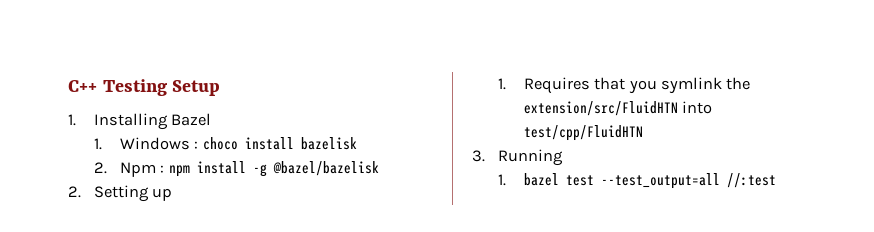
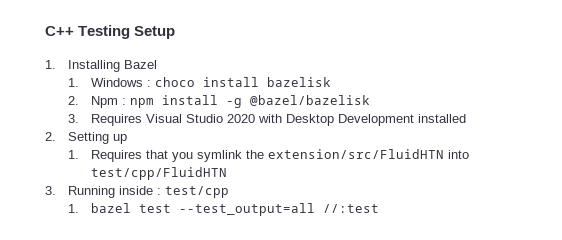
(379, 168) none -> [67,114,466,126] // 3. Requires Visual Studio 2020 with Desktop Development installed
(563, 157) none -> [118,186,229,198] inside : test/cpp

